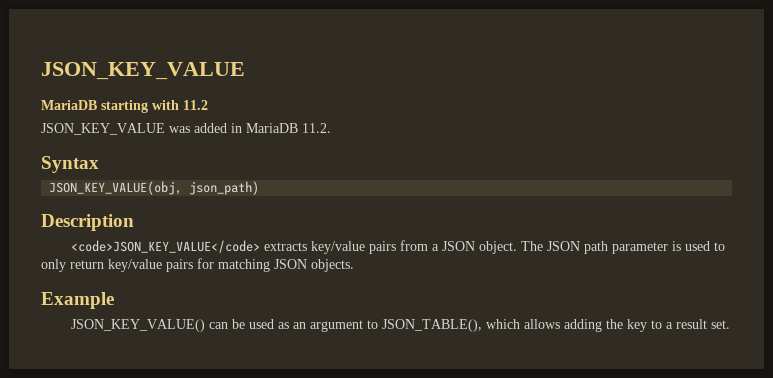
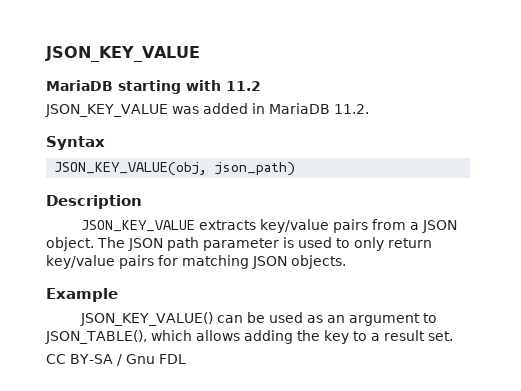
[71,240,261,253] <code>JSON_KEY_VALUE</code> -> [80,220,195,232] JSON_KEY_VALUE
(731, 324) none -> [46,354,186,366] // CC BY-SA / Gnu FDL

